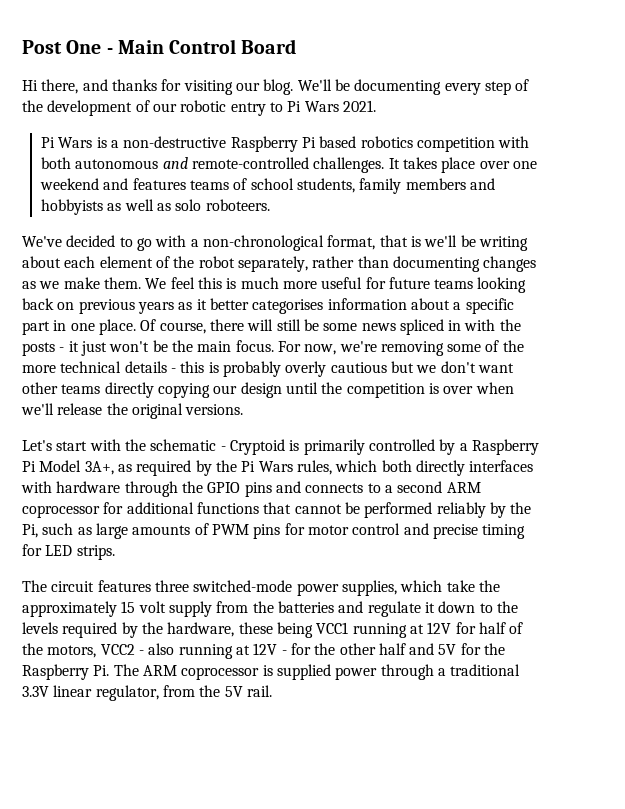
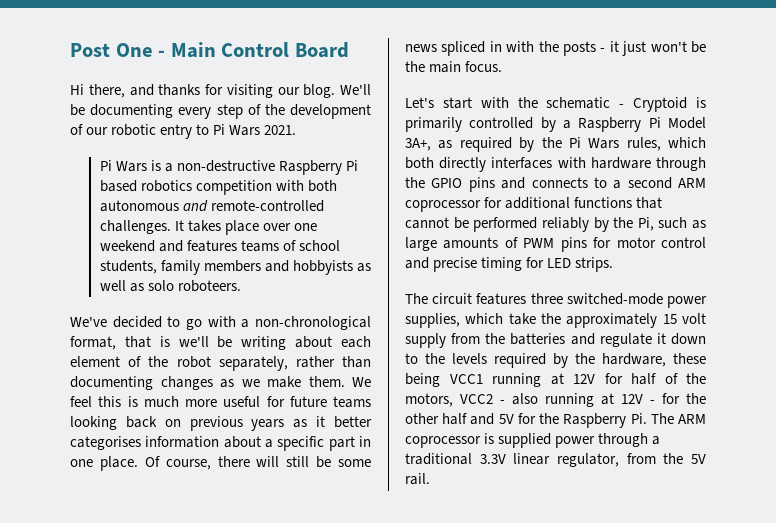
[277,340,524,356] [22,361,514,377] [22,382,514,398] [21,403,244,419] For now, we're removing some of the more technical details - this is probably overly cautious but we don't want other teams directly copying our design until the competition is over when we'll release the original versions. -> (503, 66) none

